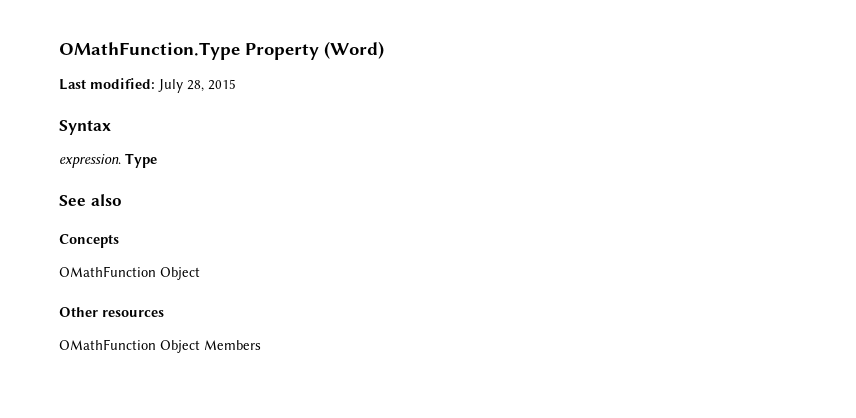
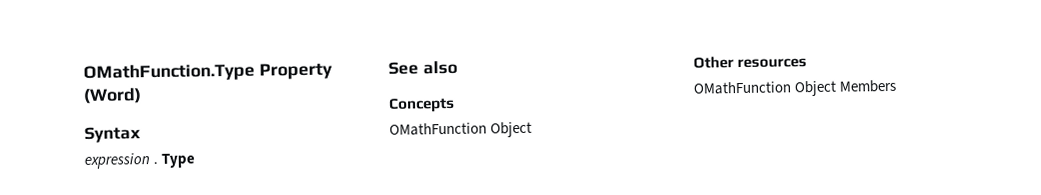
[59,78,236,93] // Last modified: July 28, 2015 -> (142, 95) none
[59,154,121,168] expression. -> [84,153,159,169] expression .

